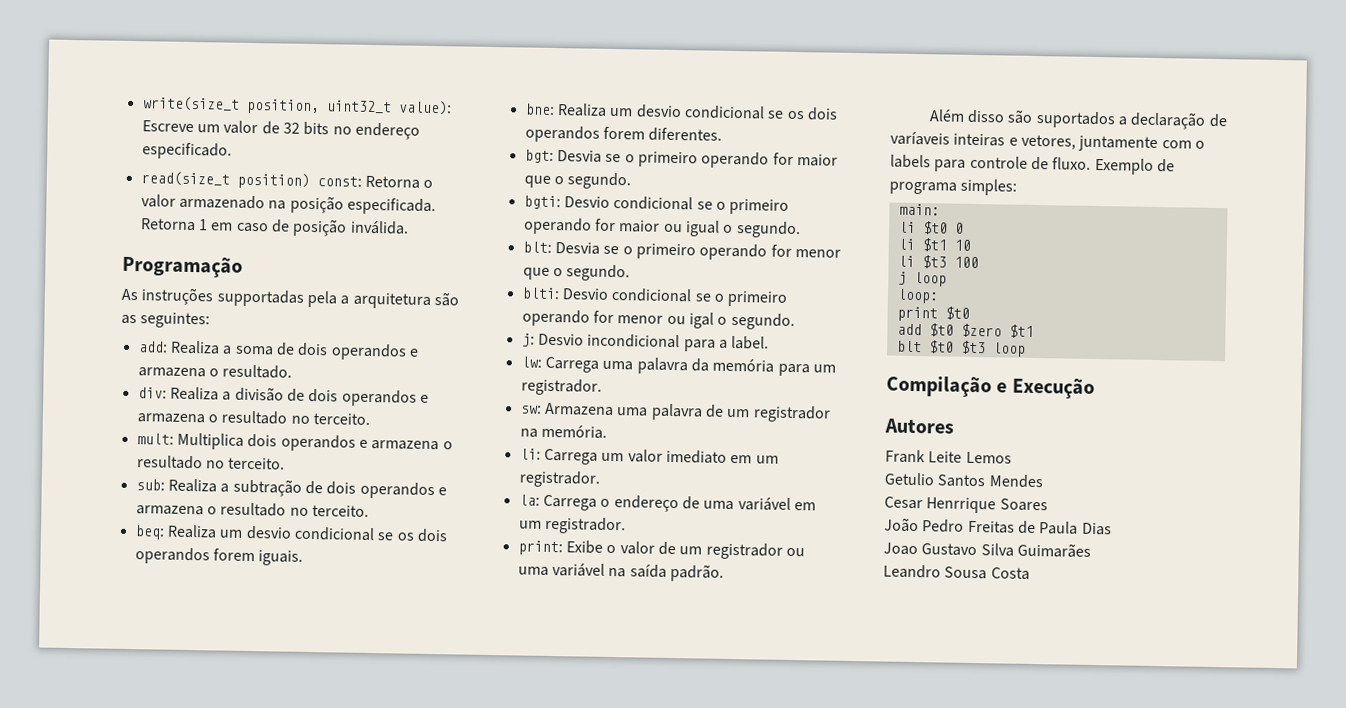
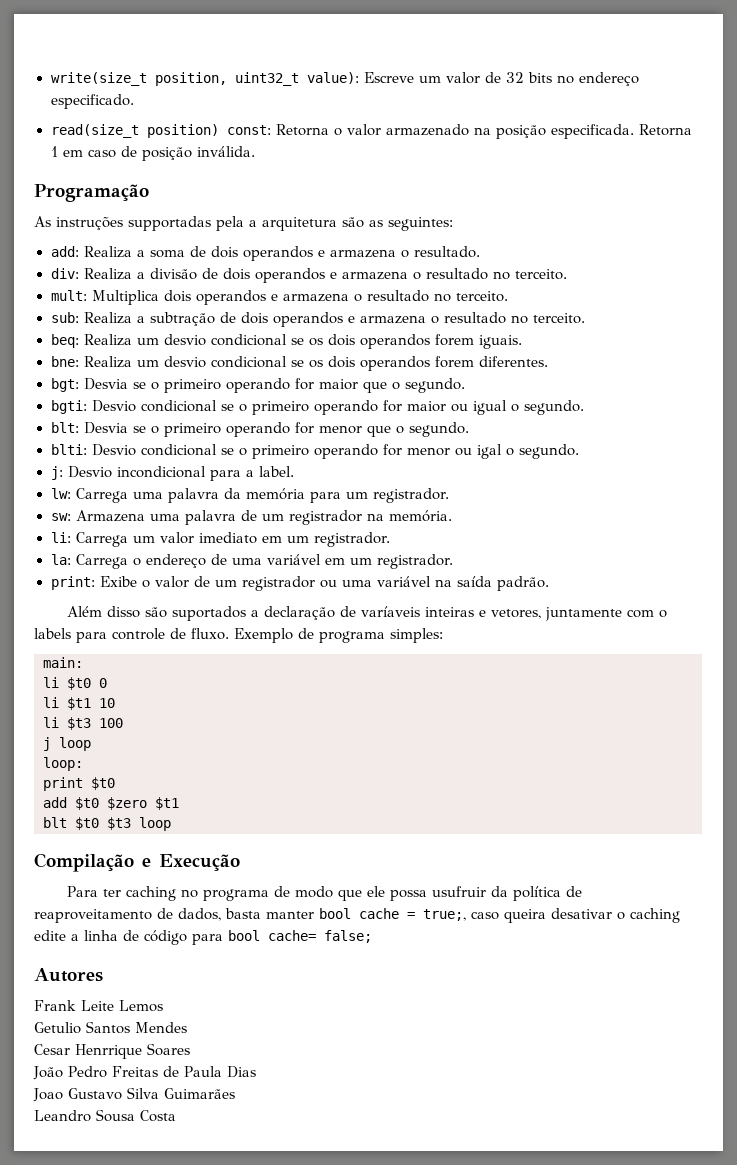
(1095, 388) none -> [67,886,583,901] [34,908,680,923] [34,930,372,945] // Para ter caching no programa de modo que ele possa usufruir da política de reaproveitamento de dados, basta manter bool cache = true;, caso queira desativar o caching edite a linha de código para bool cache= false;

